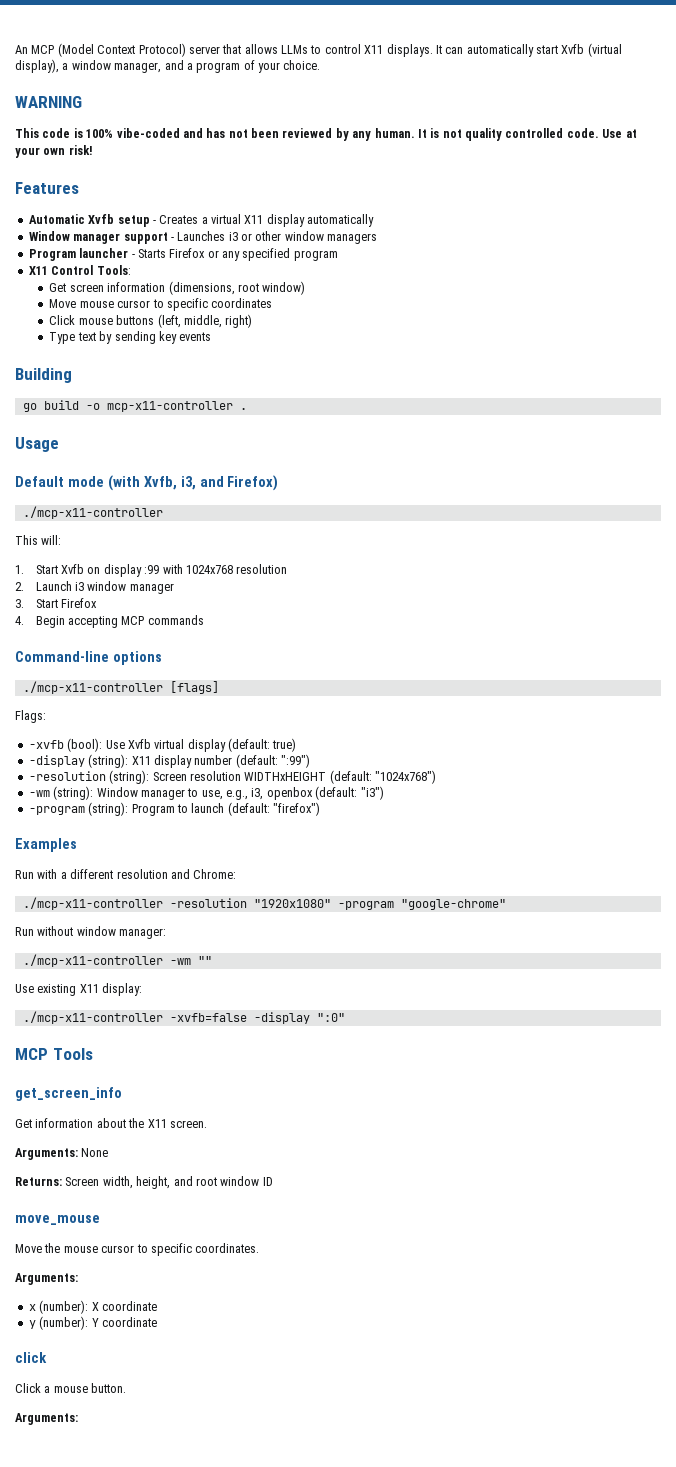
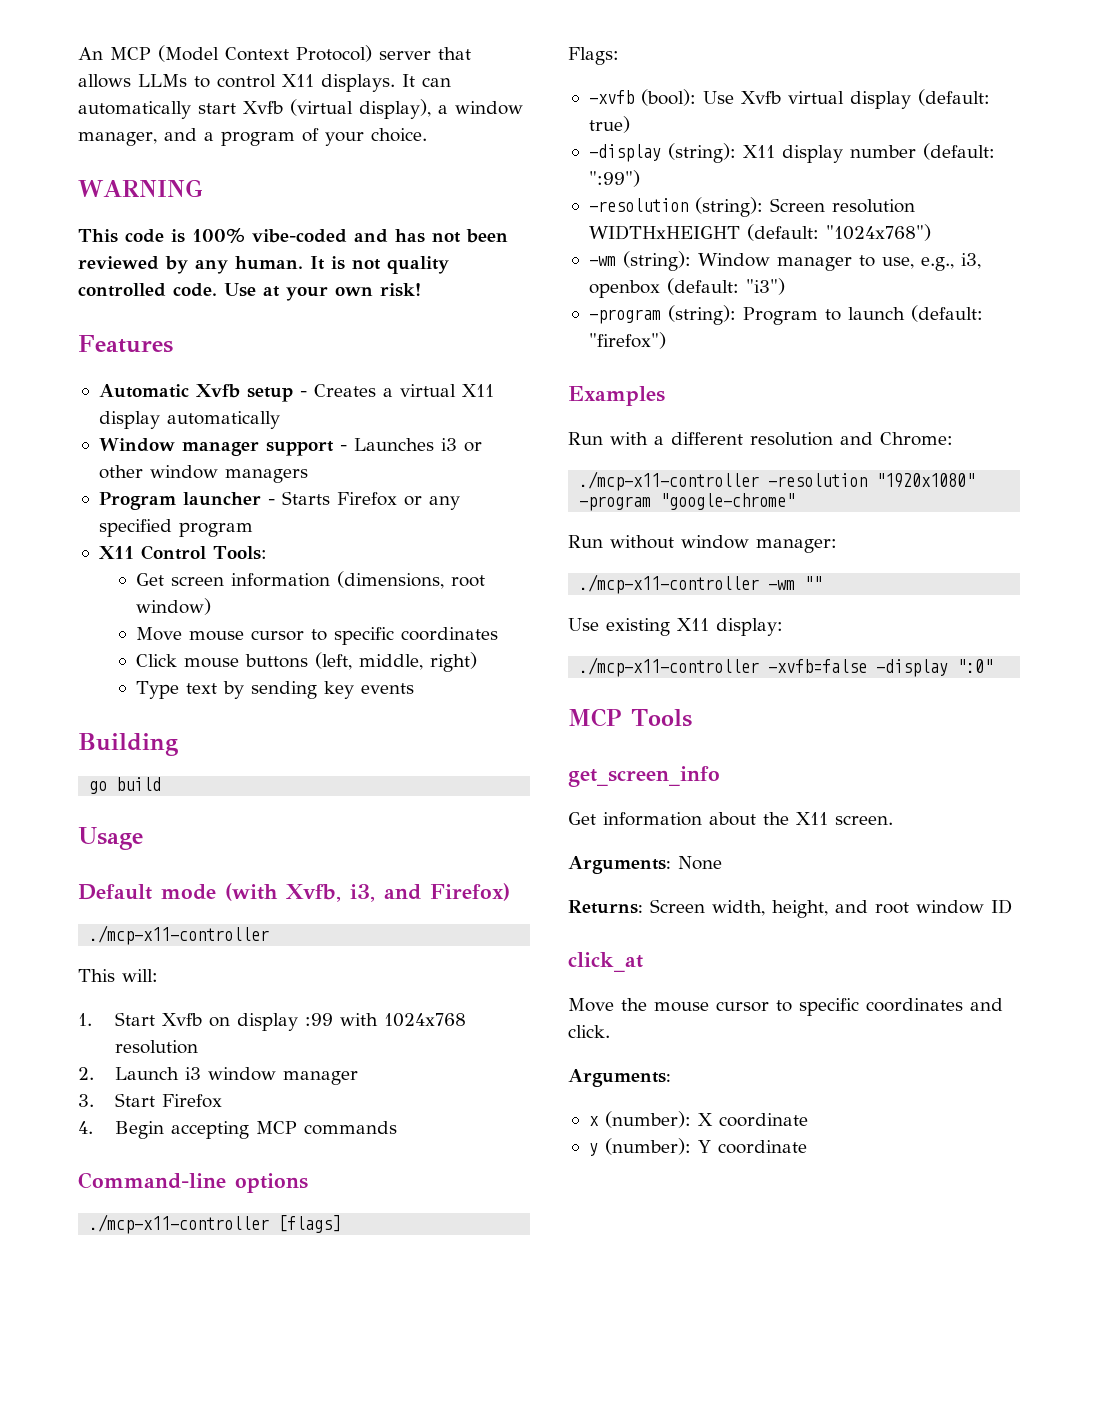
[85,401,247,412] -o mcp-x11-controller . -> (162, 784) none
[15,1215,100,1225] move_mouse -> [568,952,643,972] click_at
[195,1243,260,1253] coordinates. -> [866,998,1003,1012] [568,1025,610,1038] coordinates and click.
[15,1352,47,1363] [15,1383,127,1393] [15,1413,78,1425] // click // Click a mouse button. // Arguments: -> (807, 1147) none

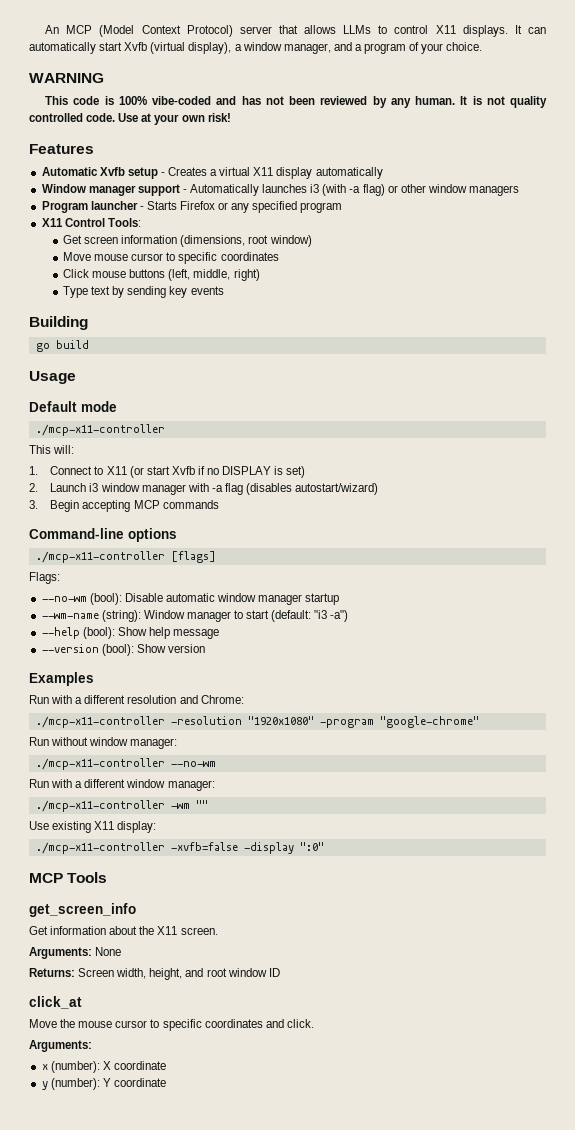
[353,438,457,451] Launches i3 -> [190,184,385,196] Automatically launches i3 (with -a flag)
[225,883,510,902] (with Xvfb, i3, and Firefox) -> (117, 406) none
[115,1012,467,1031] [115,1040,199,1054] Start Xvfb on display :99 with 1024x768 resolution -> [50,466,306,478] Connect to X11 (or start Xvfb if no DISPLAY is set)
[78,1093,223,1108] [78,1121,93,1134] // 3. Start Firefox // 4. -> [187,483,379,495] [29,500,38,509] with -a flag (disables autostart/wizard) // 3.
[588,89,990,109] [588,116,630,133] [588,143,995,163] [588,170,640,187] [588,197,915,217] [588,224,931,241] [588,251,981,271] [588,278,785,298] [588,305,983,325] [588,332,666,349] -xvfb (bool): Use Xvfb virtual display (default: true) // -display (string): X11 display number (default: ":99") // -resolution (string): Screen resolution WIDTHxHEIGHT (default: "1024x768") // -wm (string): Window manager to use, e.g., i3, openbox (default: "i3") // -program (string): Program to launch (default: "firefox") -> [41,593,340,605] [41,610,349,622] [41,627,220,639] [41,644,205,656] --no-wm (bool): Disable automatic window manager startup // --wm-name (string): Window manager to start (default: "i3 -a") // --help (bool): Show help message // --version (bool): Show version
(837, 546) none -> [35,758,216,770] [29,779,215,791] // ./mcp-x11-controller --no-wm // Run with a different window manager:

